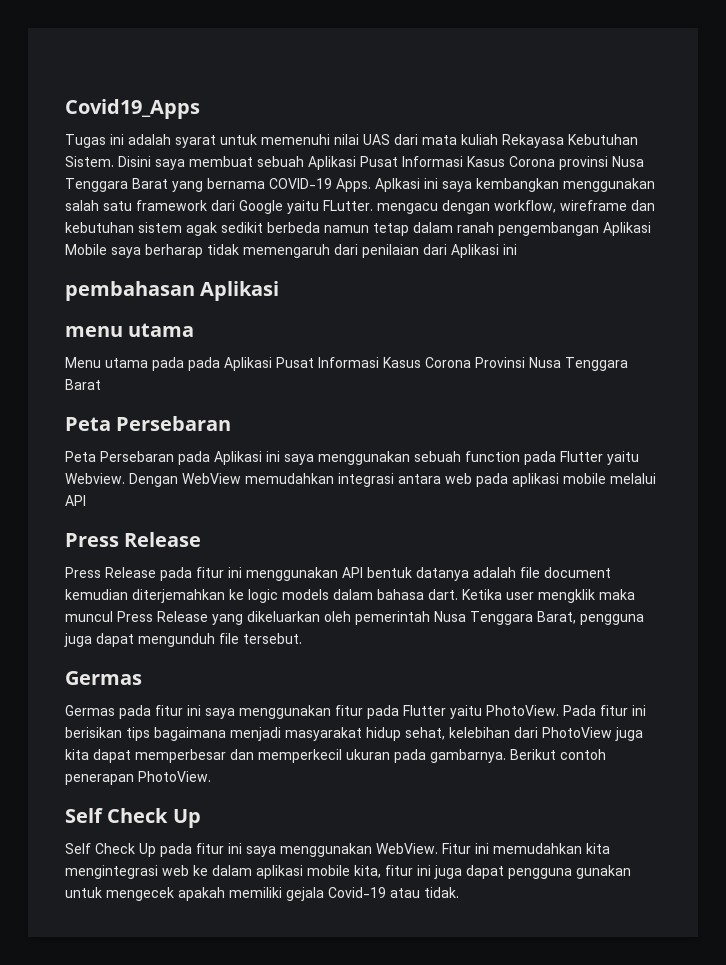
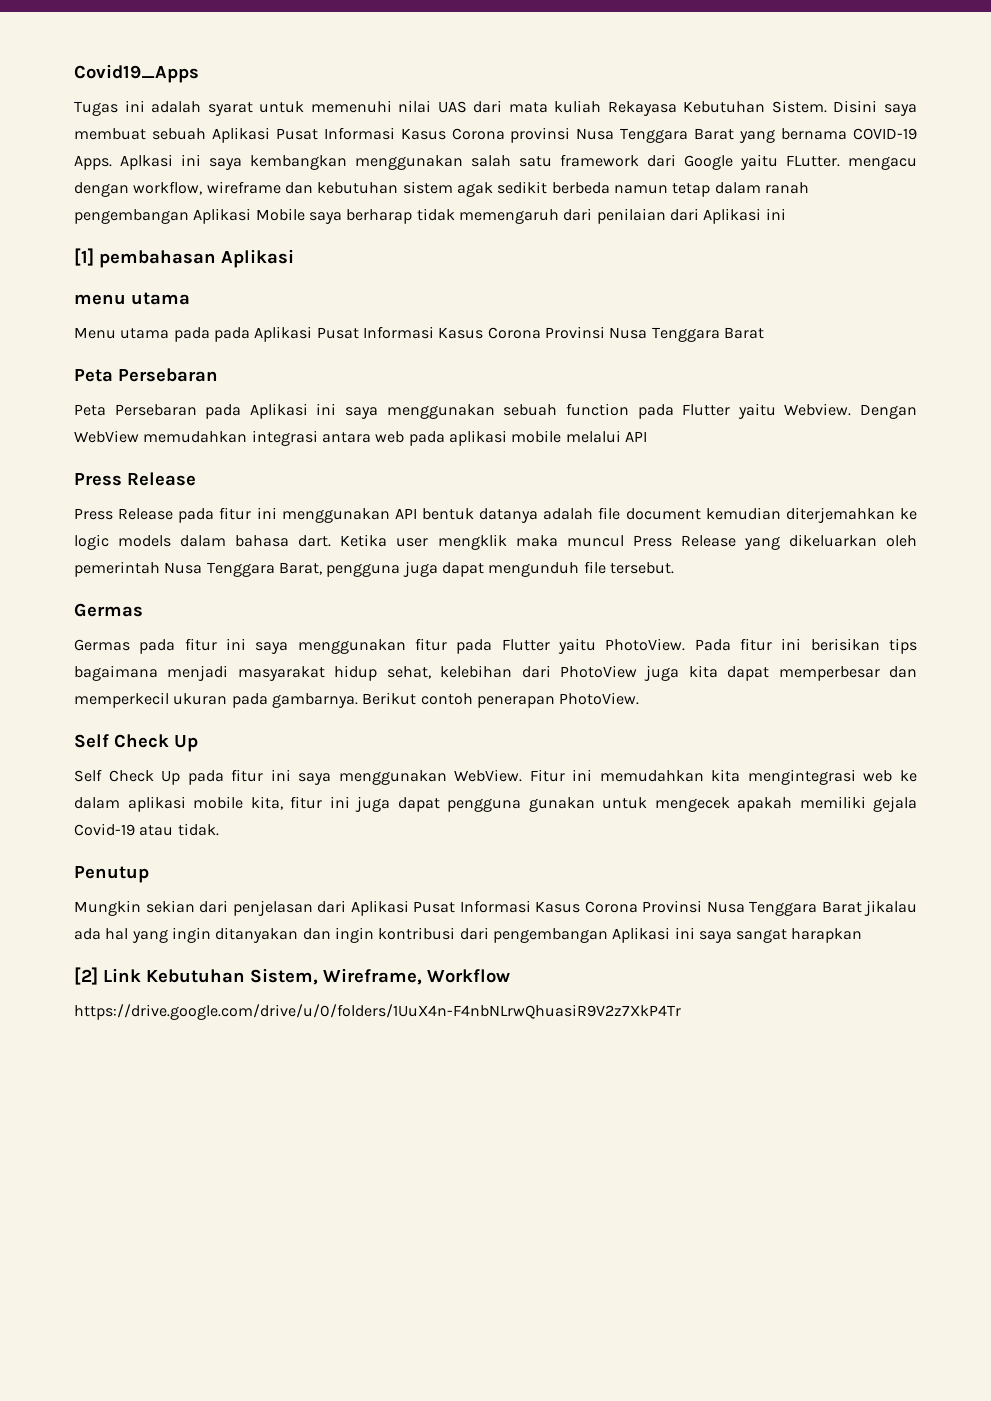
(517, 249) none -> [74,248,94,266] [1]
(459, 892) none -> [74,866,149,883] [74,900,917,916] [74,927,863,943] [74,967,510,985] [74,1004,681,1020] // Penutup // Mungkin sekian dari penjelasan dari Aplikasi Pusat Informasi Kasus Corona Provinsi Nusa Tenggara Barat jikalau ada hal yang ingin ditanyakan dan ingin kontribusi dari pengembangan Aplikasi ini saya sangat harapkan // [2] Link Kebutuhan Sistem, Wireframe, Workflow // https://drive.google.com/drive/u/0/folders/1UuX4n-F4nbNLrwQhuasiR9V2z7XkP4Tr

